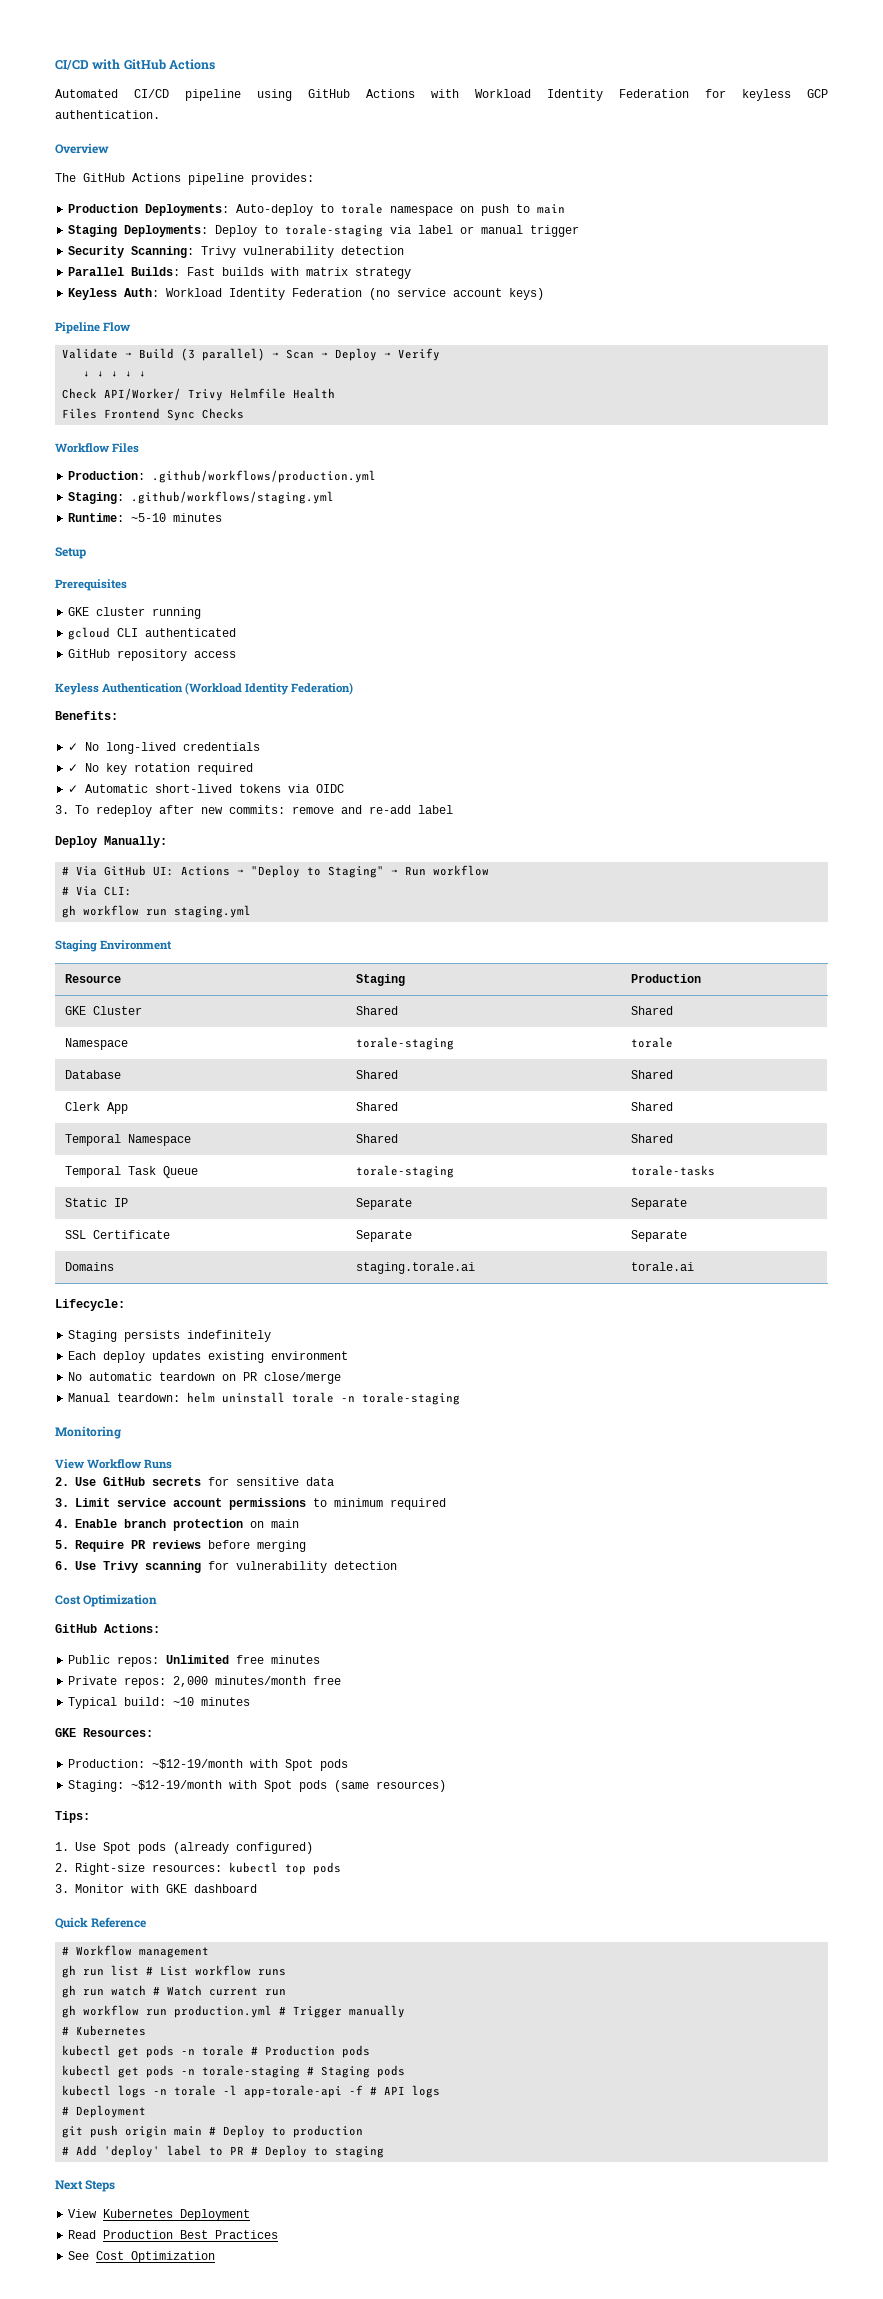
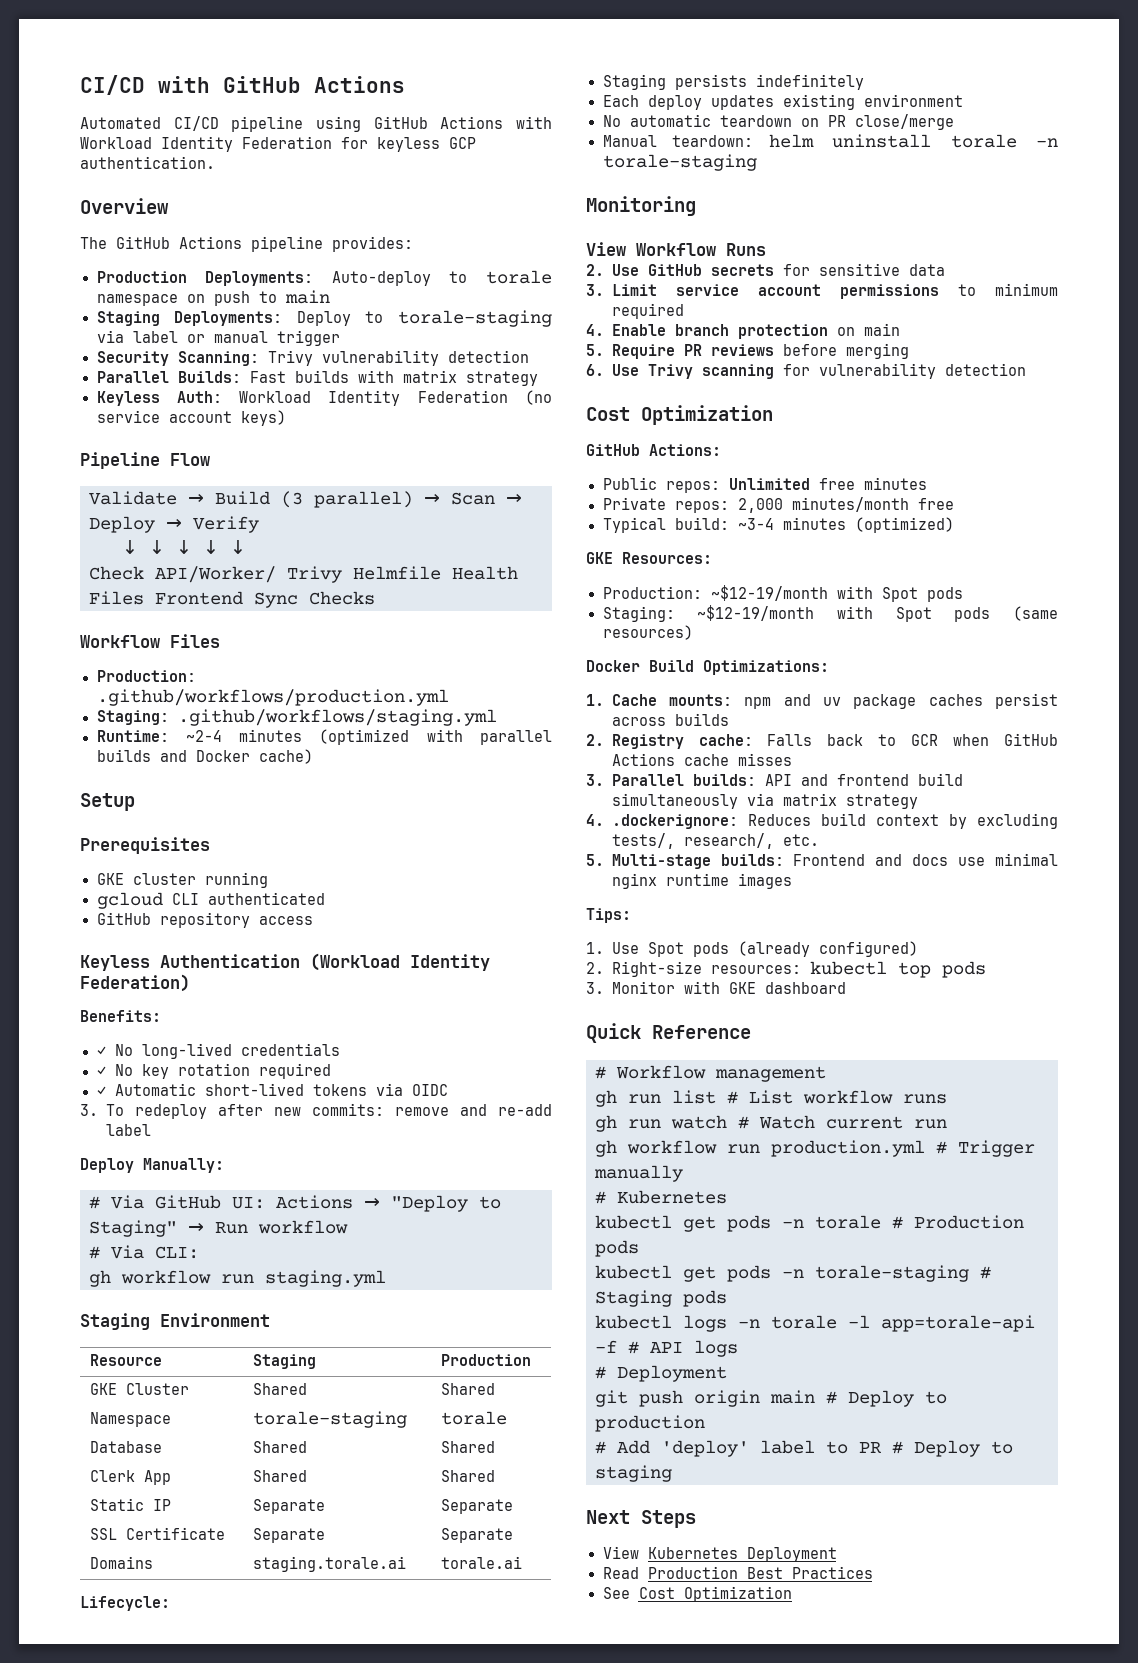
[131,513,223,522] ~5-10 minutes -> [185,729,552,745] [96,749,313,764] ~2-4 minutes (optimized with parallel builds and Docker cache)
[64,1134,191,1146] [355,1134,398,1143] [630,1134,673,1143] [64,1166,198,1178] [355,1165,454,1178] [630,1165,715,1176] // Temporal Namespace | Shared | Shared // Temporal Task Queue | torale-staging | torale-tasks -> (495, 1476) none
[173,1697,251,1706] ~10 minutes -> [737,517,954,533] ~3-4 minutes (optimized)
(447, 1786) none -> [586,660,829,675] [586,693,1058,709] [611,713,729,726] [586,733,1058,749] [611,753,792,766] [586,773,963,786] [611,793,918,809] [586,813,1058,829] [611,833,819,849] [586,853,1058,869] [611,873,792,889] // Docker Build Optimizations: // 1. Cache mounts: npm and uv package caches persist across builds // 2. Registry cache: Falls back to GCR when GitHub Actions cache misses // 3. Parallel builds: API and frontend build simultaneously via matrix strategy // 4. .dockerignore: Reduces build context by excluding tests/, research/, etc. // 5. Multi-stage builds: Frontend and docs use minimal nginx runtime images

